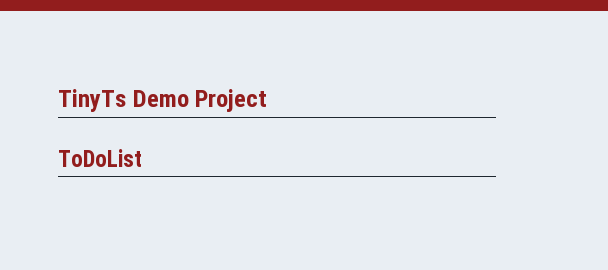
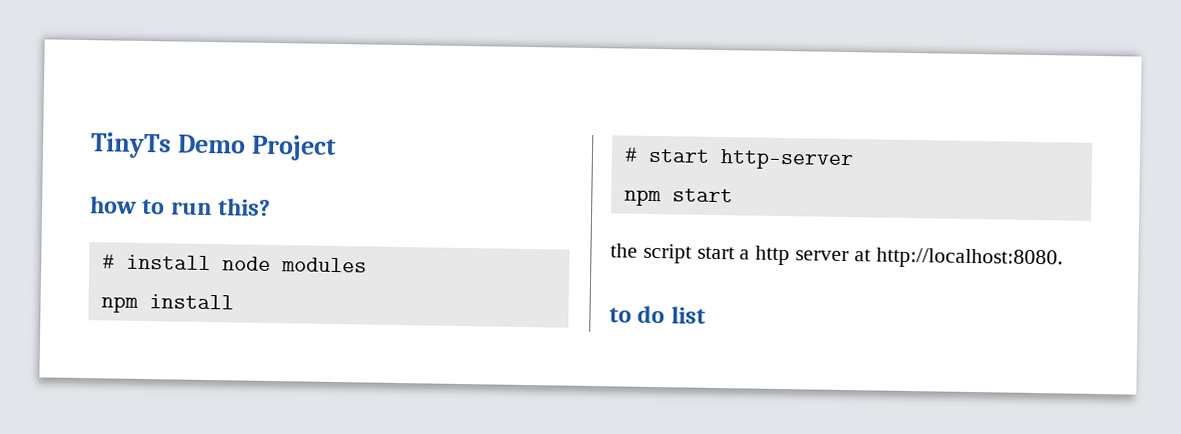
[58,149,142,167] ToDoList -> [89,196,272,216] [101,254,367,273] [100,294,234,313] [623,147,854,171] [623,188,733,207] [610,243,1063,270] [609,305,706,324] how to run this? // # install node modules // npm install // # start http-server // npm start // the script start a http server at http://localhost:8080. // to do list

